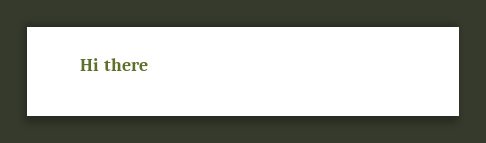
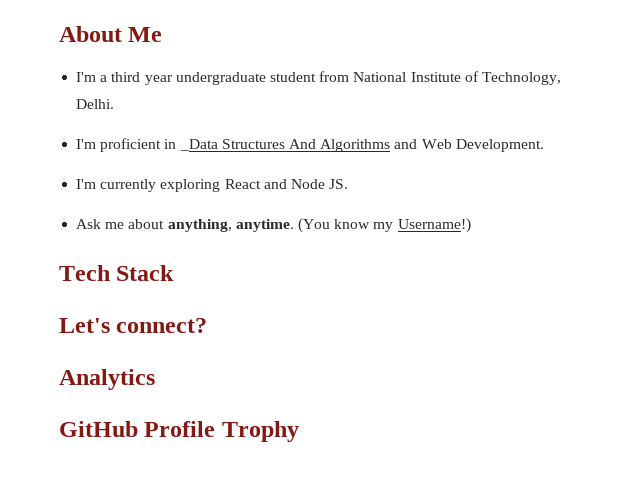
[80,58,148,71] Hi there -> [59,26,163,42] [76,71,561,85] [76,99,115,109] [76,138,544,152] [76,179,349,192] [76,218,471,233] [59,265,175,281] [59,318,208,333] [59,369,155,390] [59,421,299,442] About Me // I'm a third year undergraduate student from National Institute of Technology, Delhi. // I'm proficient in _Data Structures And Algorithms and Web Development. // I'm currently exploring React and Node JS. // Ask me about anything, anytime. (You know my Username!) // Tech Stack // Let's connect? // Analytics // GitHub Profile Trophy

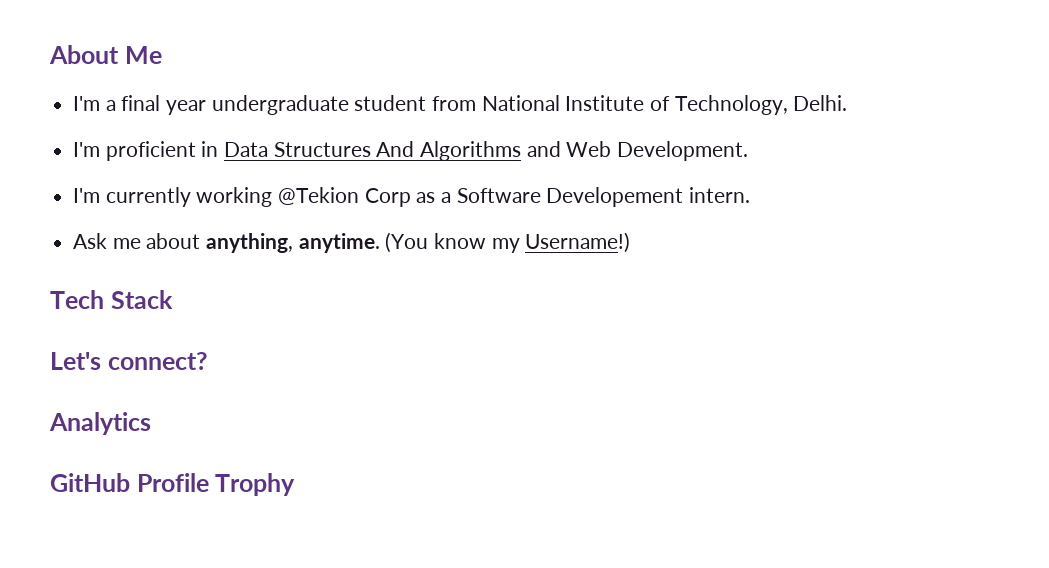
[111,72,141,82] third -> [121,95,161,111] final
[179,139,218,151] _Data -> [224,142,269,157] Data
[160,179,349,192] exploring React and Node JS. -> [196,187,751,207] working @Tekion Corp as a Software Developement intern.

